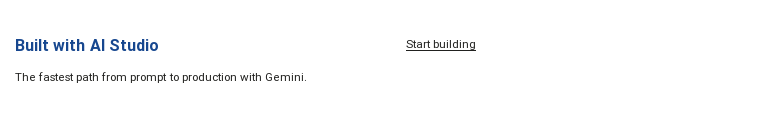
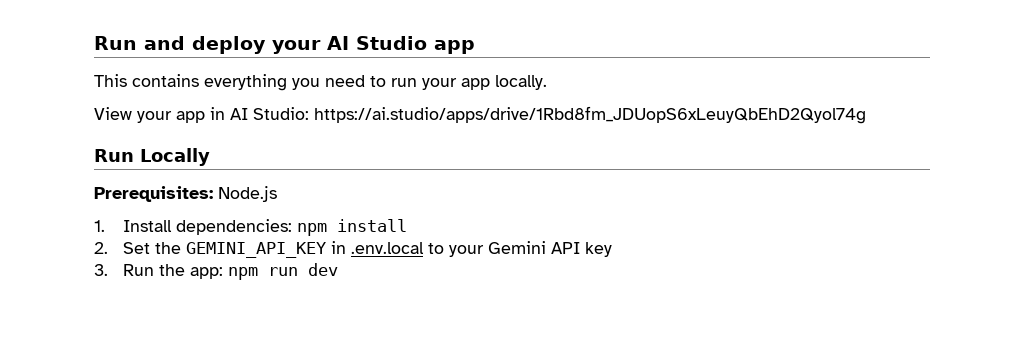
[15,39,159,51] [15,72,307,83] [406,40,477,50] Built with AI Studio // The fastest path from prompt to production with Gemini. // Start building -> [94,36,475,54] [94,74,547,91] [94,106,866,124] [94,148,210,166] [94,186,277,202] [94,219,408,236] [94,241,613,258] [94,263,339,280] Run and deploy your AI Studio app // This contains everything you need to run your app locally. // View your app in AI Studio: https://ai.studio/apps/drive/1Rbd8fm_JDUopS6xLeuyQbEhD2Qyol74g // Run Locally // Prerequisites: Node.js // 1. Install dependencies: npm install // 2. Set the GEMINI_API_KEY in .env.local to your Gemini API key // 3. Run the app: npm run dev

